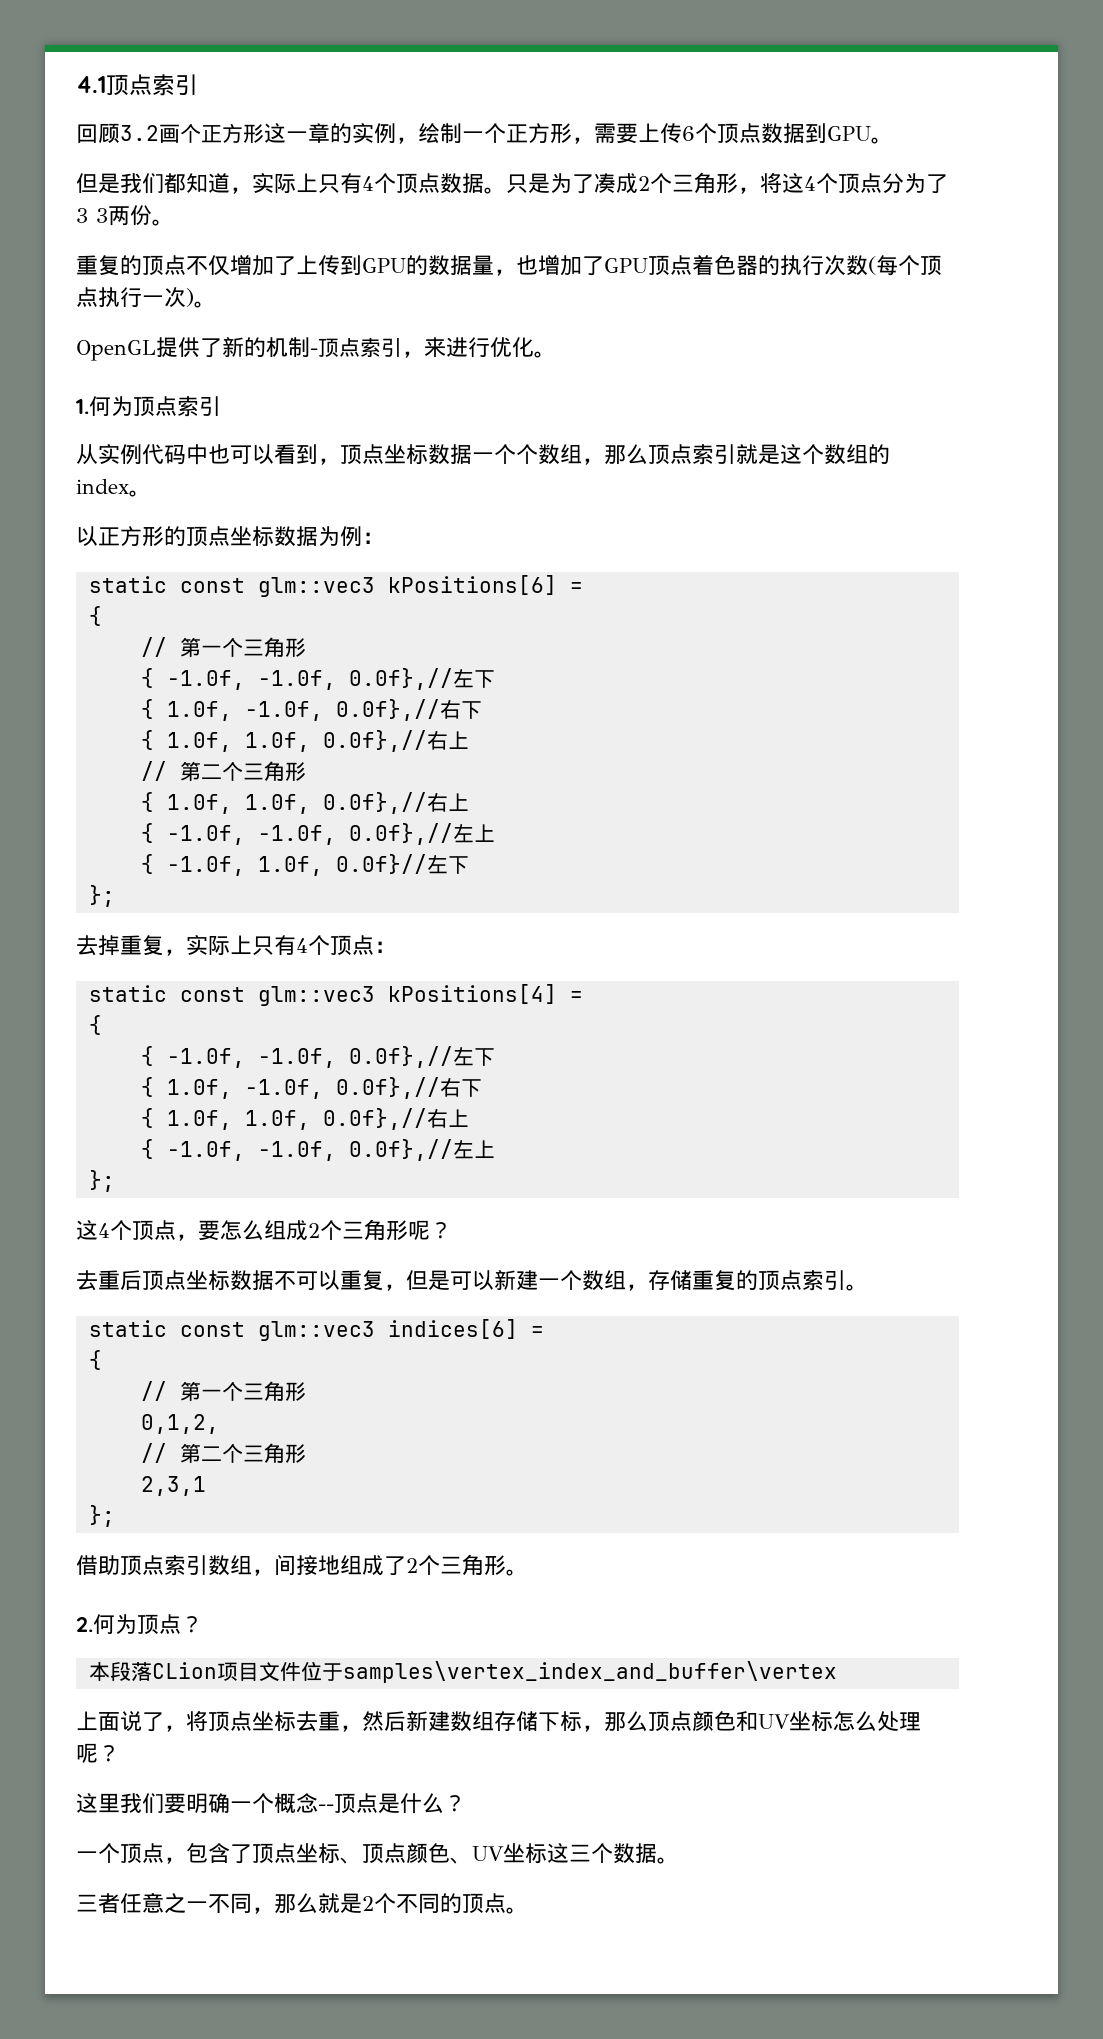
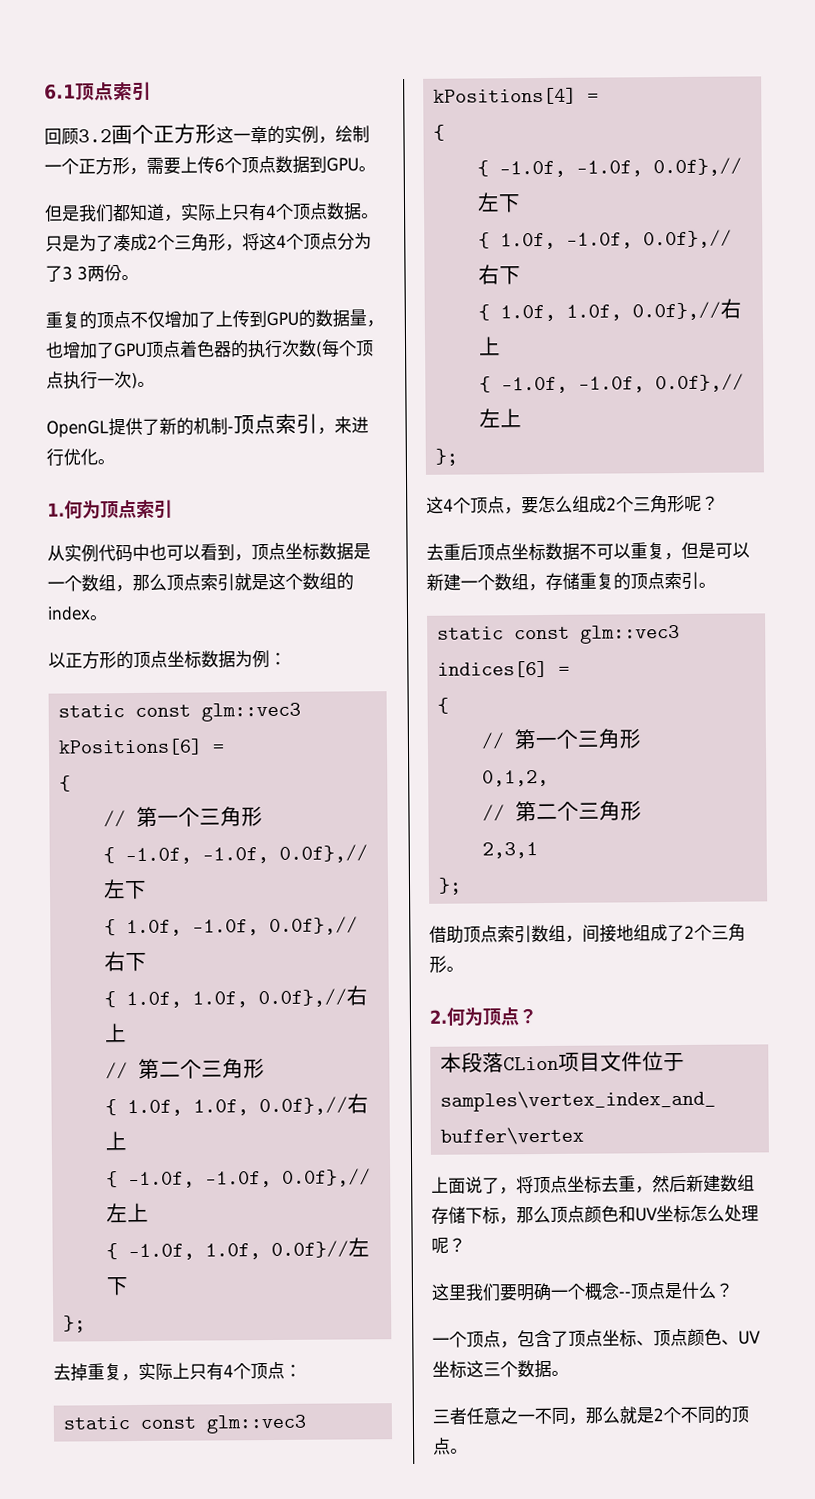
[76,76,106,93] 4.1 -> [44,83,76,100] 6.1
[472,444,516,464] 一个 -> [353,543,371,560] [47,581,65,590] 是一

